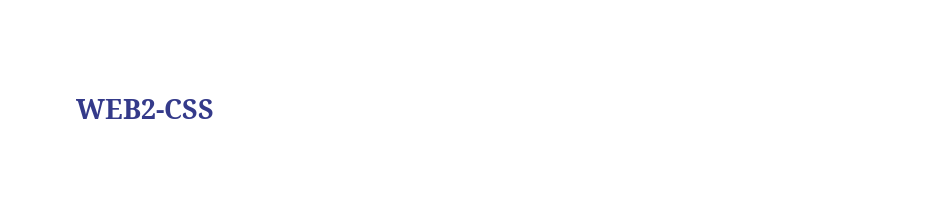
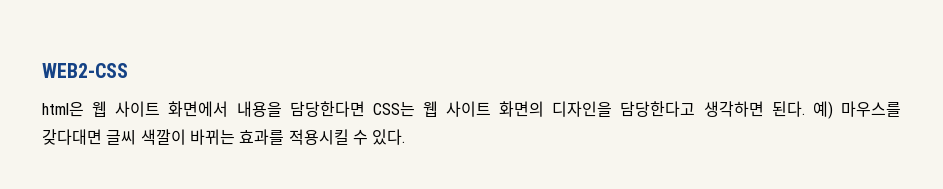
(214, 109) none -> [42,101,901,119] [42,129,406,145] // html은 웹 사이트 화면에서 내용을 담당한다면 CSS는 웹 사이트 화면의 디자인을 담당한다고 생각하면 된다. 예) 마우스를 갖다대면 글씨 색깔이 바뀌는 효과를 적용시킬 수 있다.

